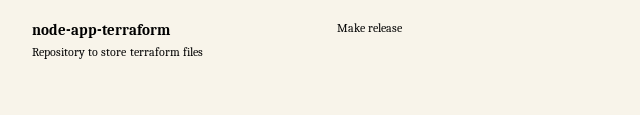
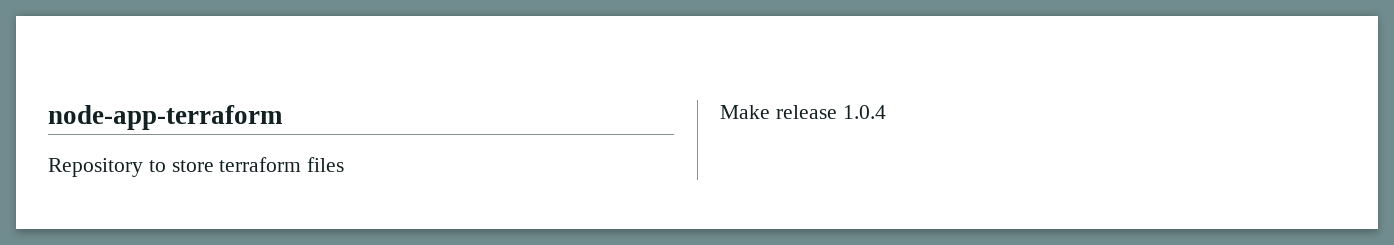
(404, 27) none -> [842,105,886,119] 1.0.4

